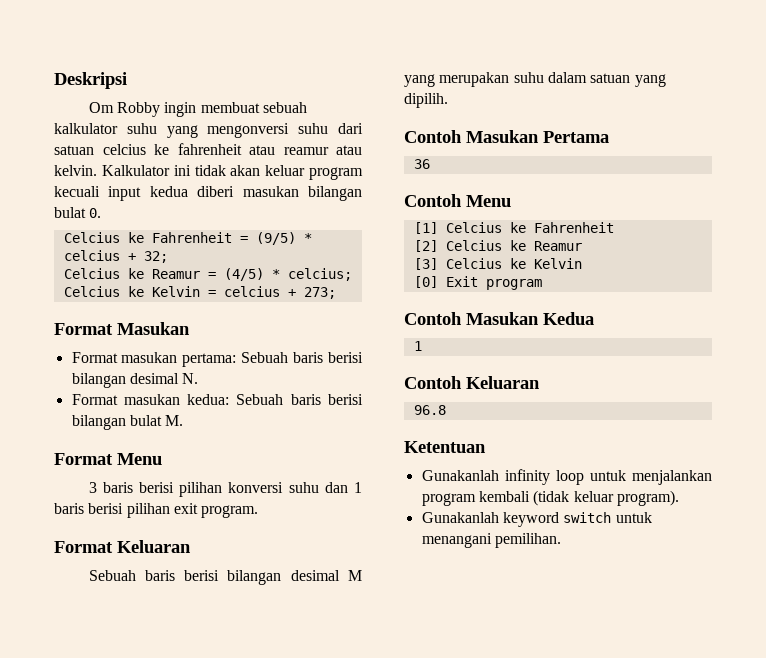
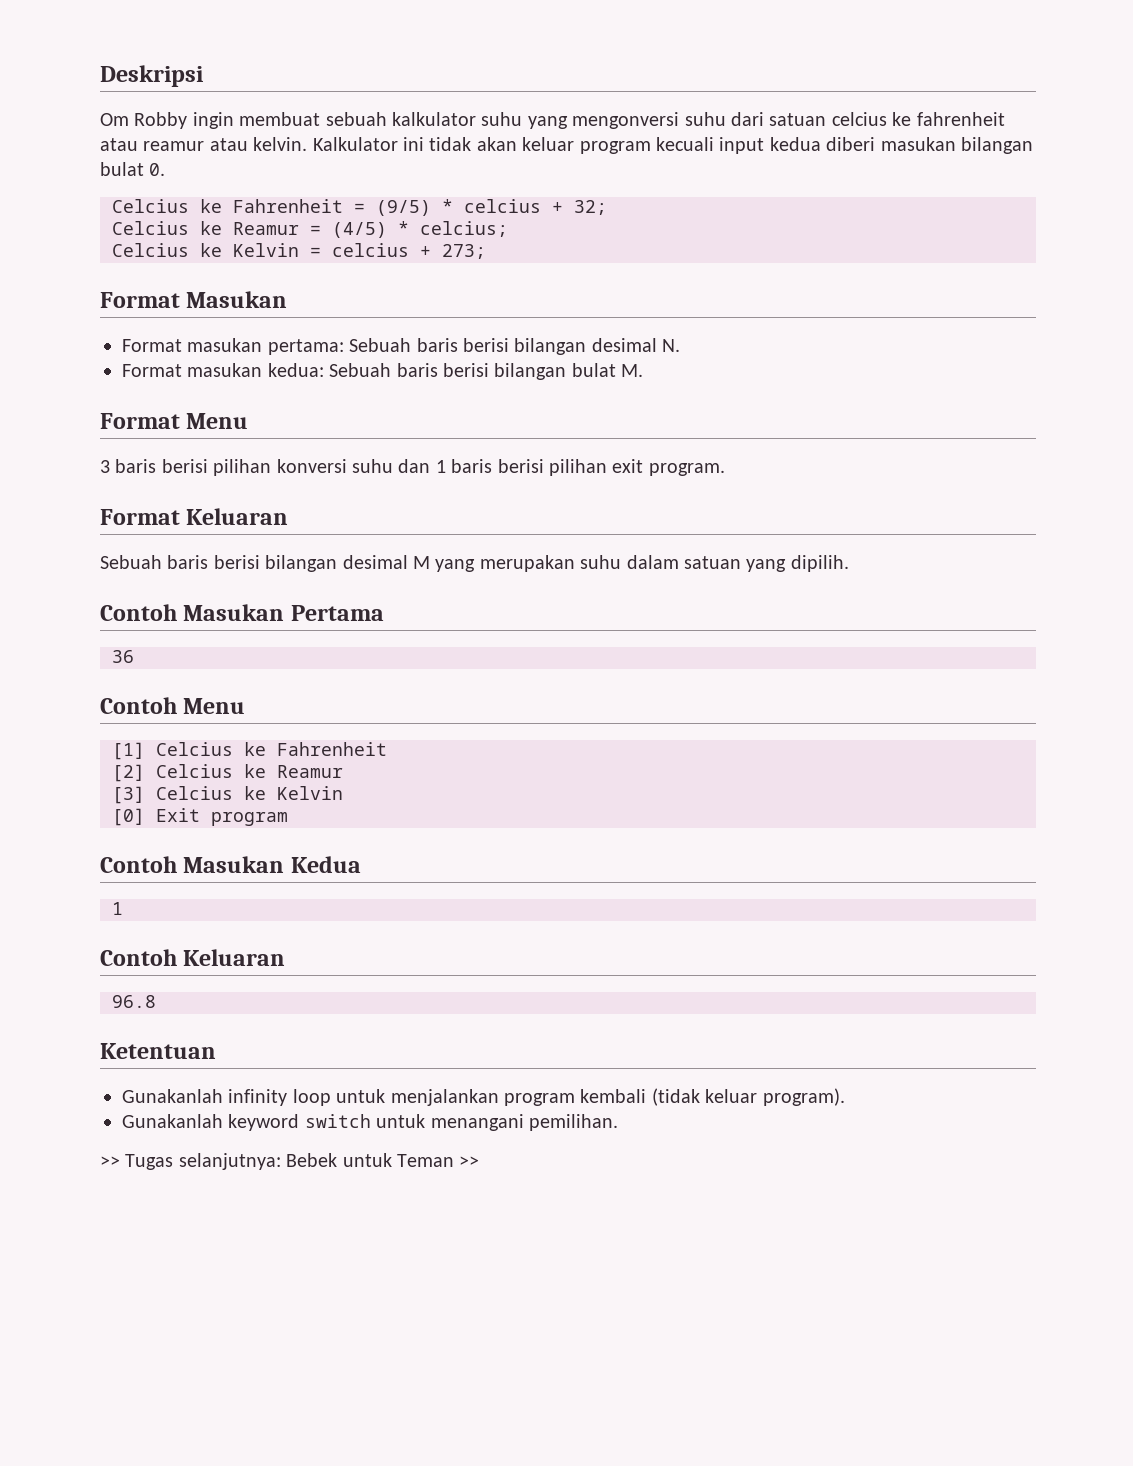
(561, 540) none -> [100,1153,480,1170] // >> Tugas selanjutnya: Bebek untuk Teman >>

